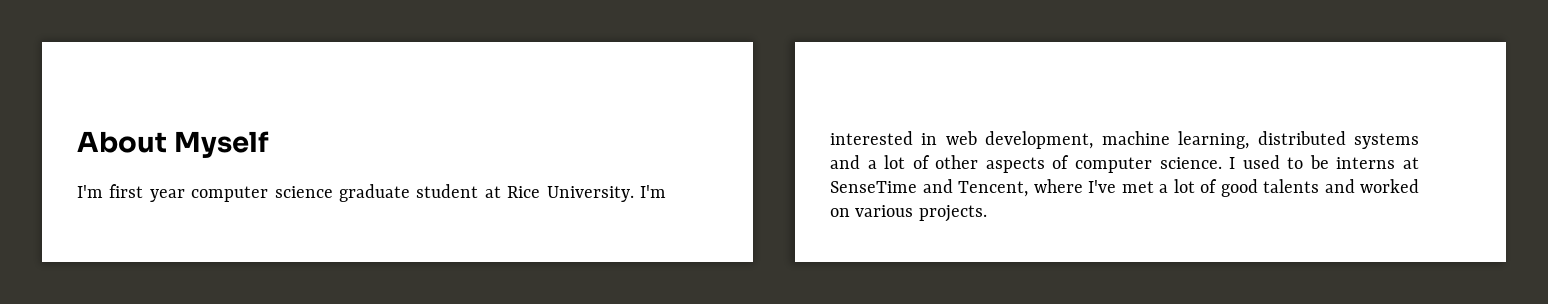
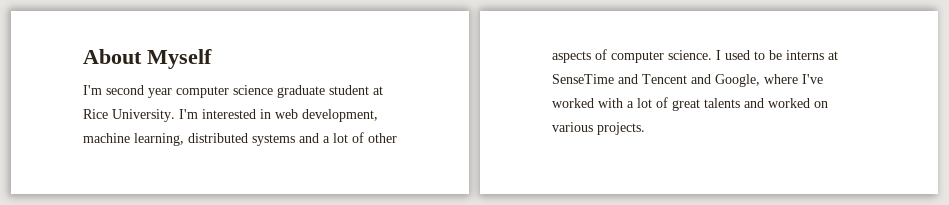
[109,184,144,198] first -> [106,85,144,95] second
[958,179,1258,197] Tencent, where I've met a lot of good -> [642,74,823,87] [552,97,700,111] Tencent and Google, where I've worked with a lot of great

